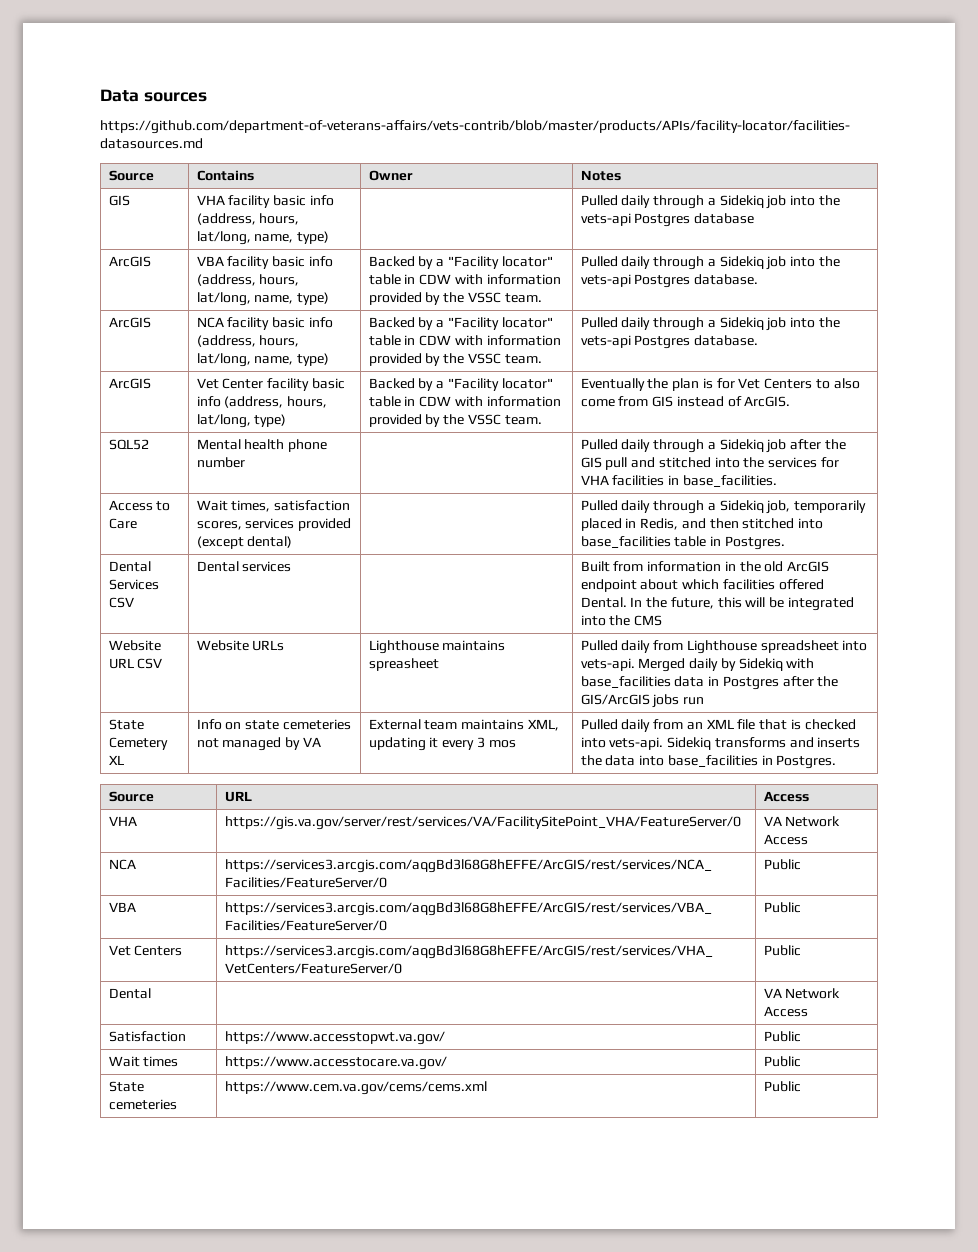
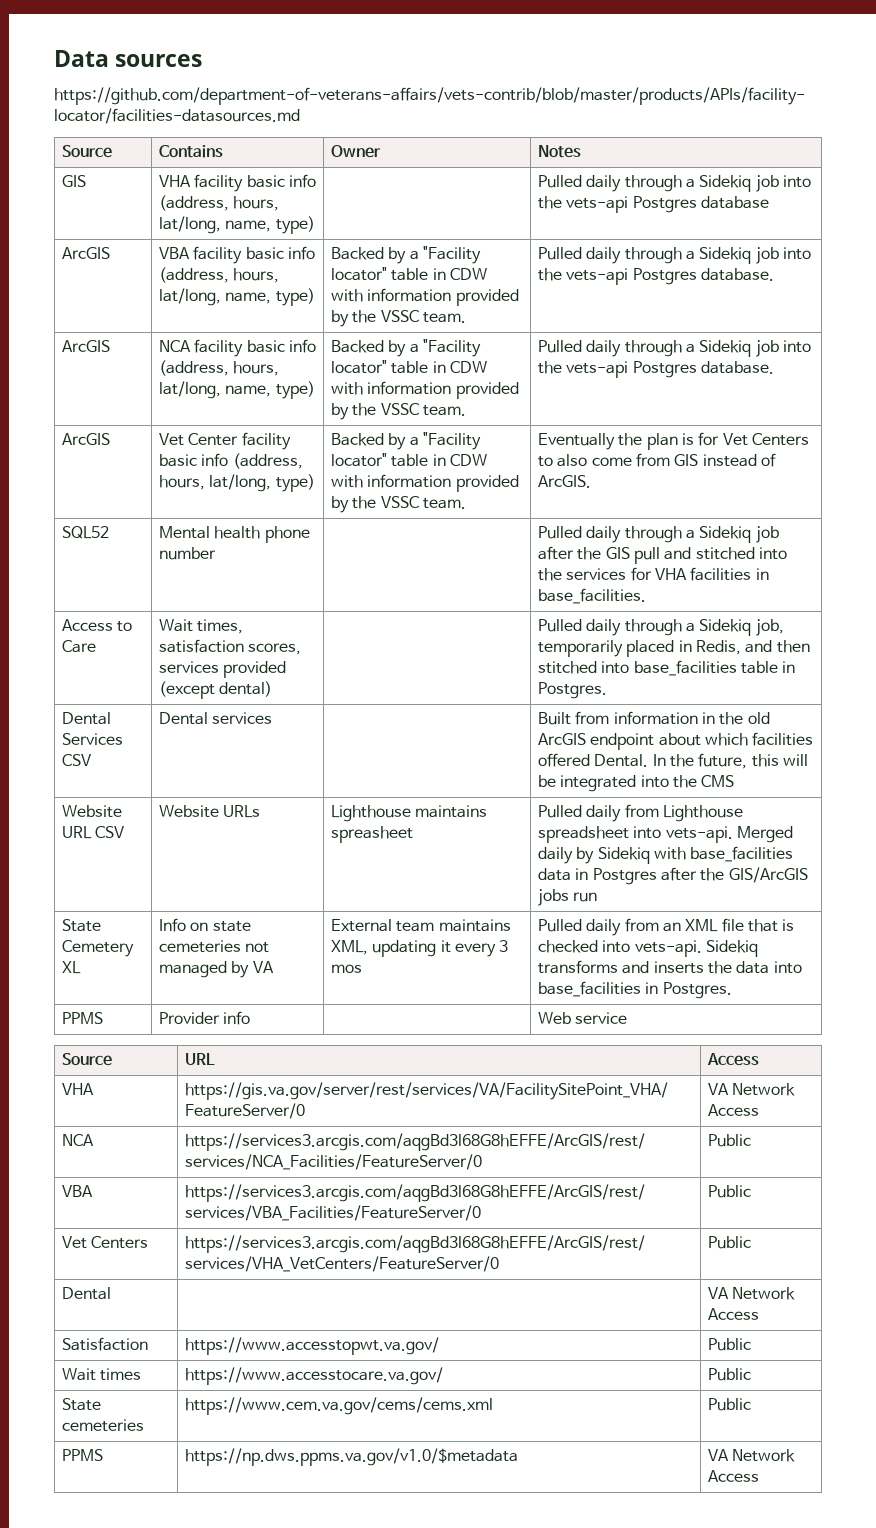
(837, 762) none -> [61,1012,103,1024] [158,1011,251,1025] [537,1012,628,1024] // PPMS | Provider info | | Web service
(801, 1086) none -> [61,1449,103,1461] [184,1448,518,1466] [707,1449,796,1462] [707,1470,759,1482] // PPMS | https://np.dws.ppms.va.gov/v1.0/$metadata | VA Network Access

